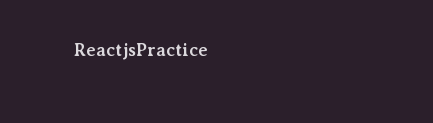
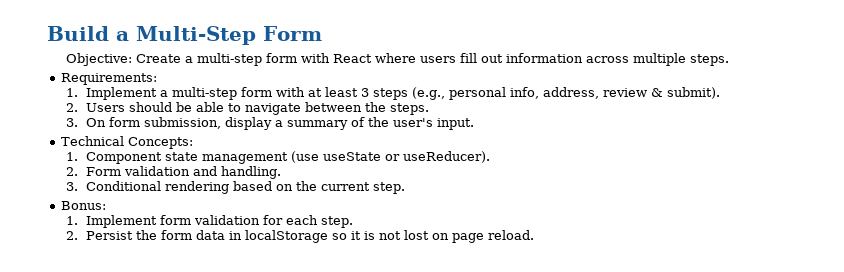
[74,43,208,60] ReactjsPractice -> [47,26,322,45] [65,53,729,66] [60,73,157,85] [66,87,720,100] [66,102,429,115] [66,117,474,130] [60,136,193,149] [66,151,490,164] [66,166,281,179] [66,181,405,194] [60,201,106,210] [66,215,353,228] [66,230,534,243] Build a Multi-Step Form // Objective: Create a multi-step form with React where users fill out information across multiple steps. // Requirements: // 1. Implement a multi-step form with at least 3 steps (e.g., personal info, address, review & submit). // 2. Users should be able to navigate between the steps. // 3. On form submission, display a summary of the user's input. // Technical Concepts: // 1. Component state management (use useState or useReducer). // 2. Form validation and handling. // 3. Conditional rendering based on the current step. // Bonus: // 1. Implement form validation for each step. // 2. Persist the form data in localStorage so it is not lost on page reload.

